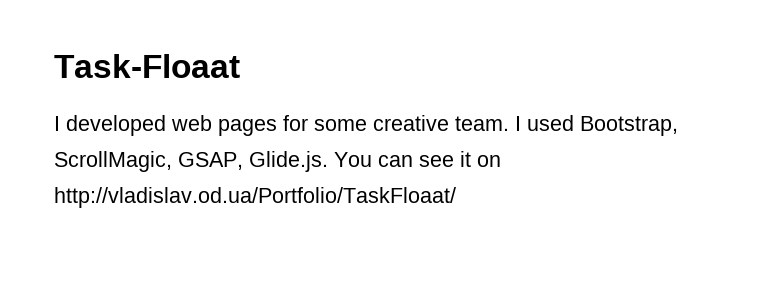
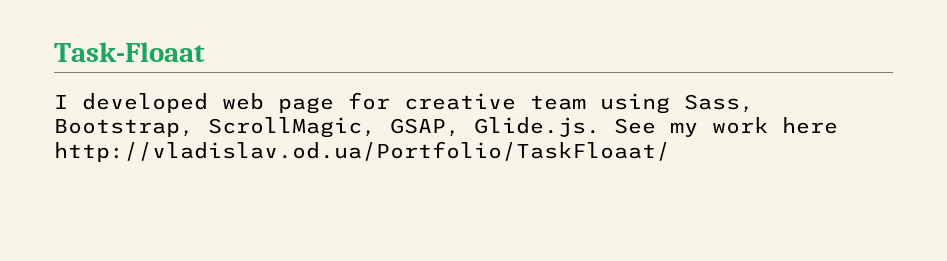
[218,115,678,136] [54,151,501,172] pages for some creative team. I used Bootstrap, ScrollMagic, GSAP, Glide.js. You can see it on -> [278,92,754,114] [54,117,838,138] page for creative team using Sass, Bootstrap, ScrollMagic, GSAP, Glide.js. See my work here

